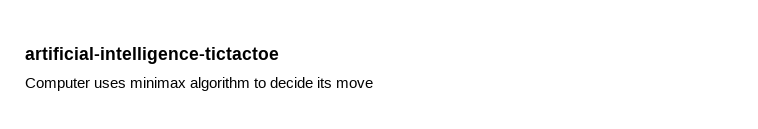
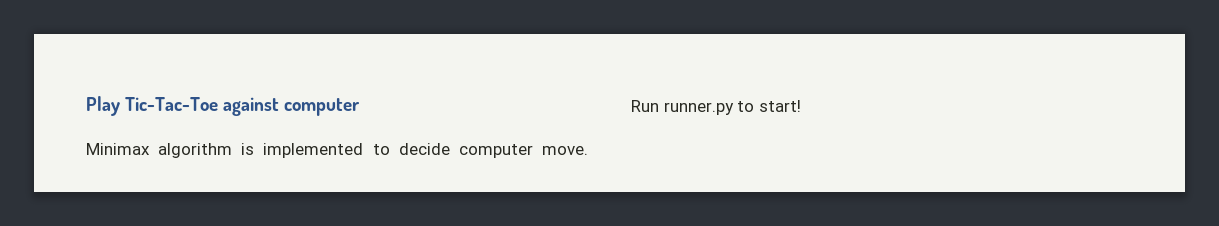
[25,47,279,64] [25,77,374,91] artificial-intelligence-tictactoe // Computer uses minimax algorithm to decide its move -> [86,96,361,116] [86,143,589,158] [631,100,801,115] Play Tic-Tac-Toe against computer // Minimax algorithm is implemented to decide computer move. Run runner.py to start!

